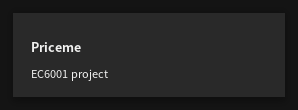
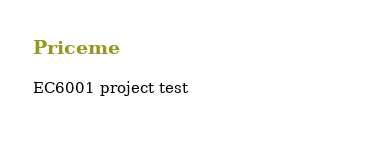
(108, 75) none -> [159,83,188,93] test

